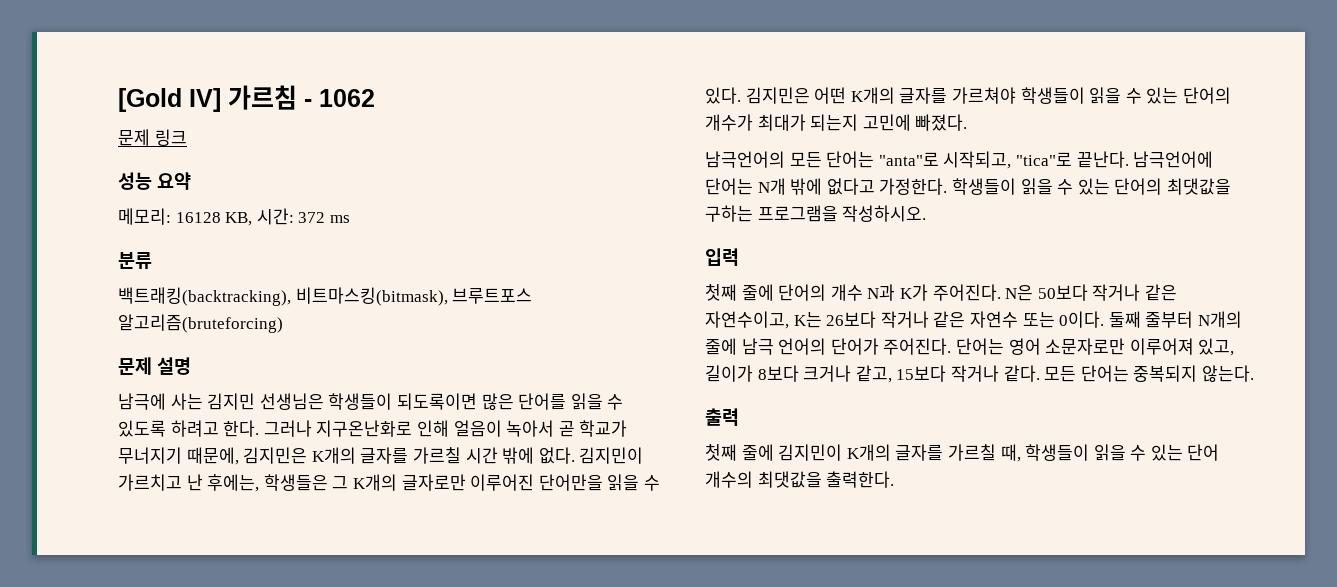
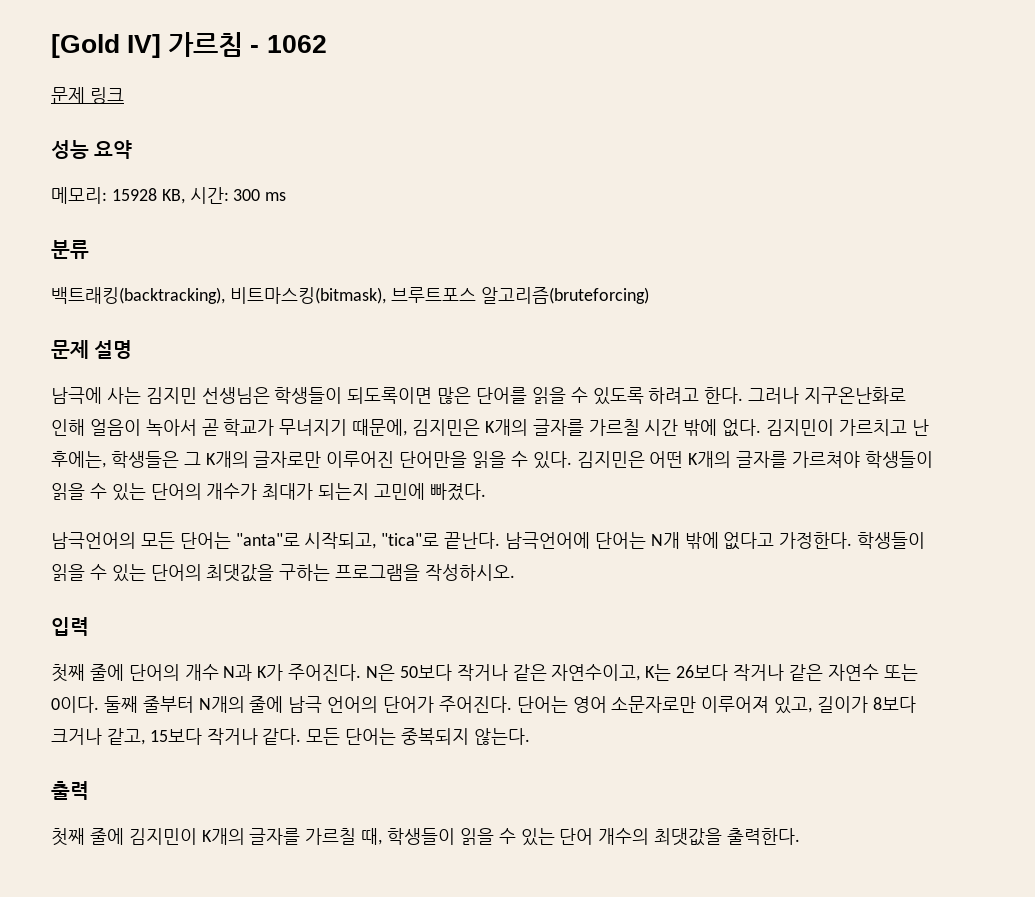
[175,212,221,223] 16128 -> [111,188,157,201] 15928
[298,212,326,223] 372 -> [233,189,261,201] 300

